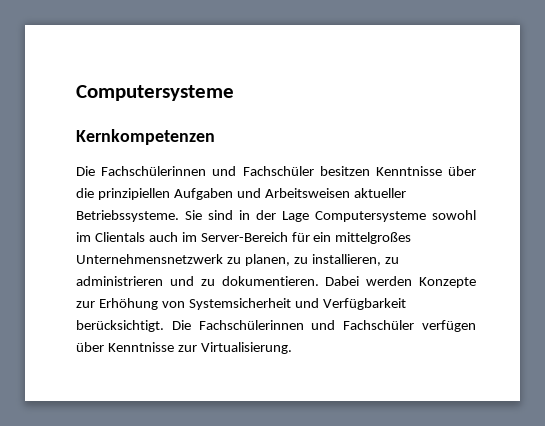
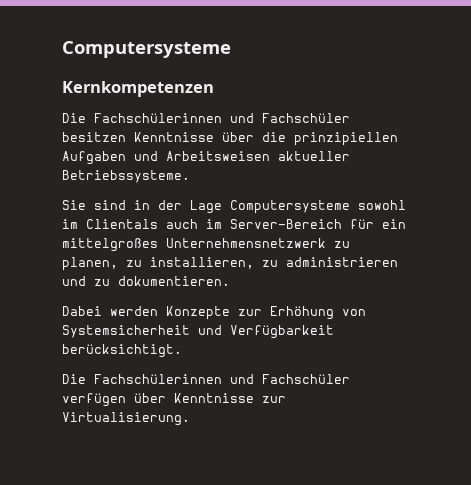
(179, 216) none -> (190, 176) //
(319, 281) none -> (230, 281) //
(164, 326) none -> (182, 351) //

